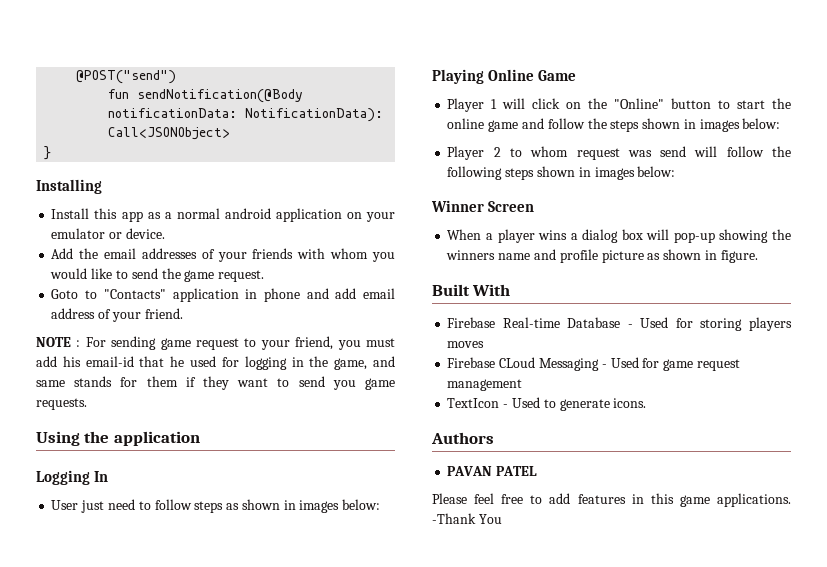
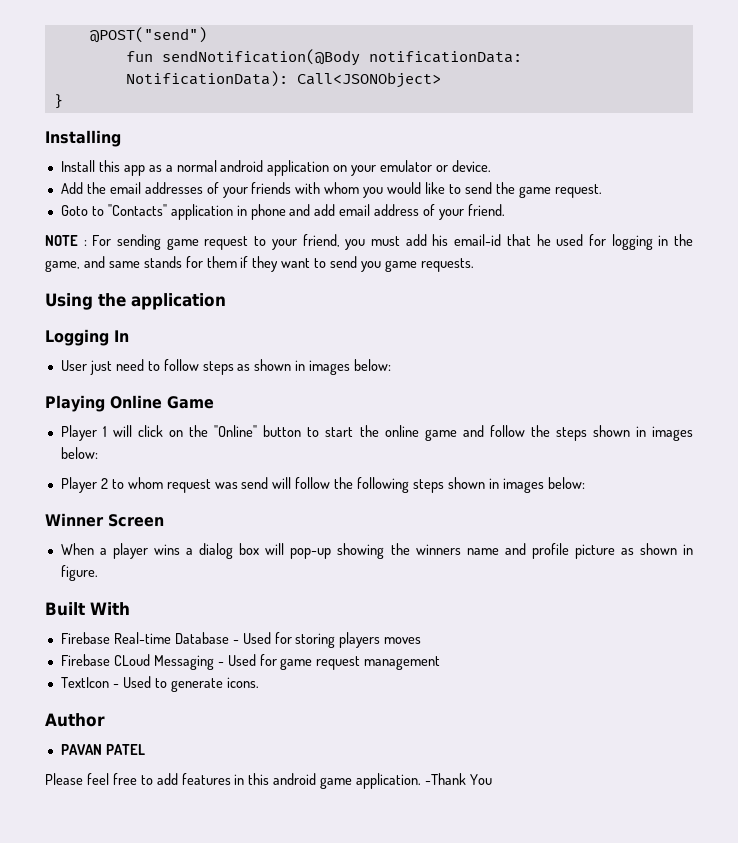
[431,432,494,444] Authors -> [45,713,105,727] Author
[679,493,791,507] game applications. -> [273,773,422,789] android game application.

